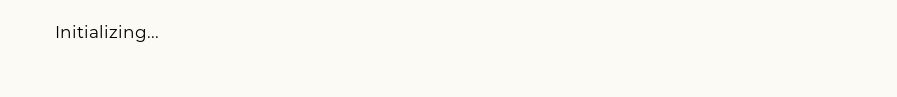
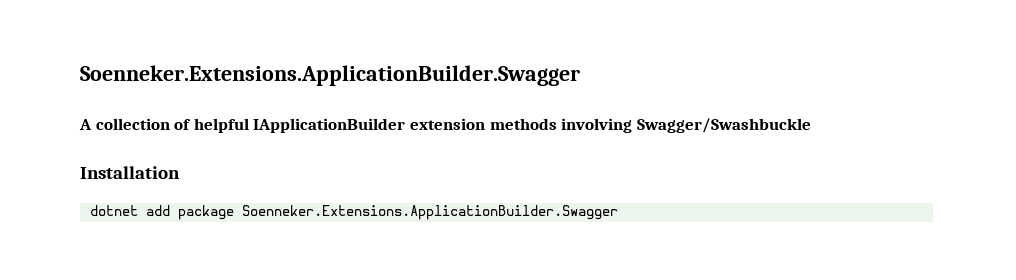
[55,25,159,42] Initializing... -> [80,65,580,86] [79,118,811,133] [80,166,180,179] [89,205,618,220] Soenneker.Extensions.ApplicationBuilder.Swagger // A collection of helpful IApplicationBuilder extension methods involving Swagger/Swashbuckle // Installation // dotnet add package Soenneker.Extensions.ApplicationBuilder.Swagger

